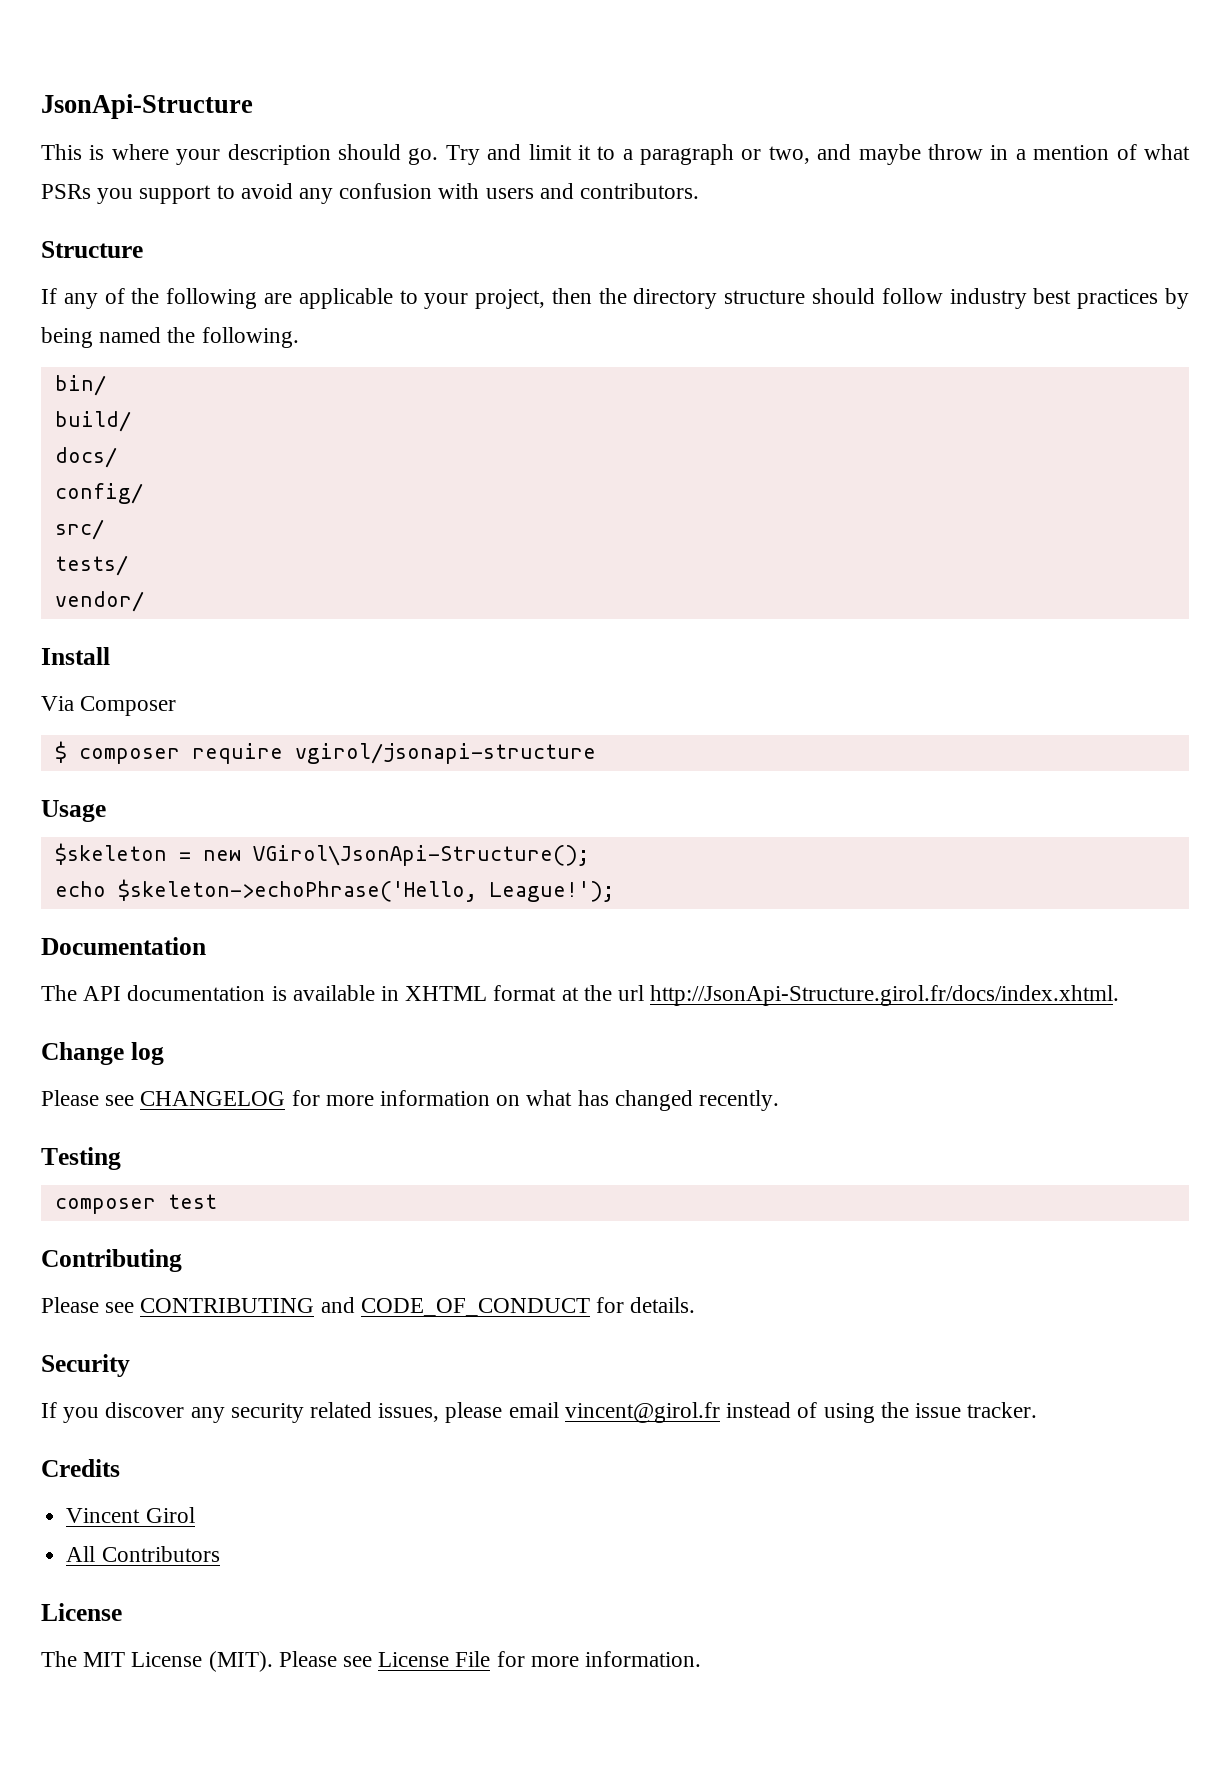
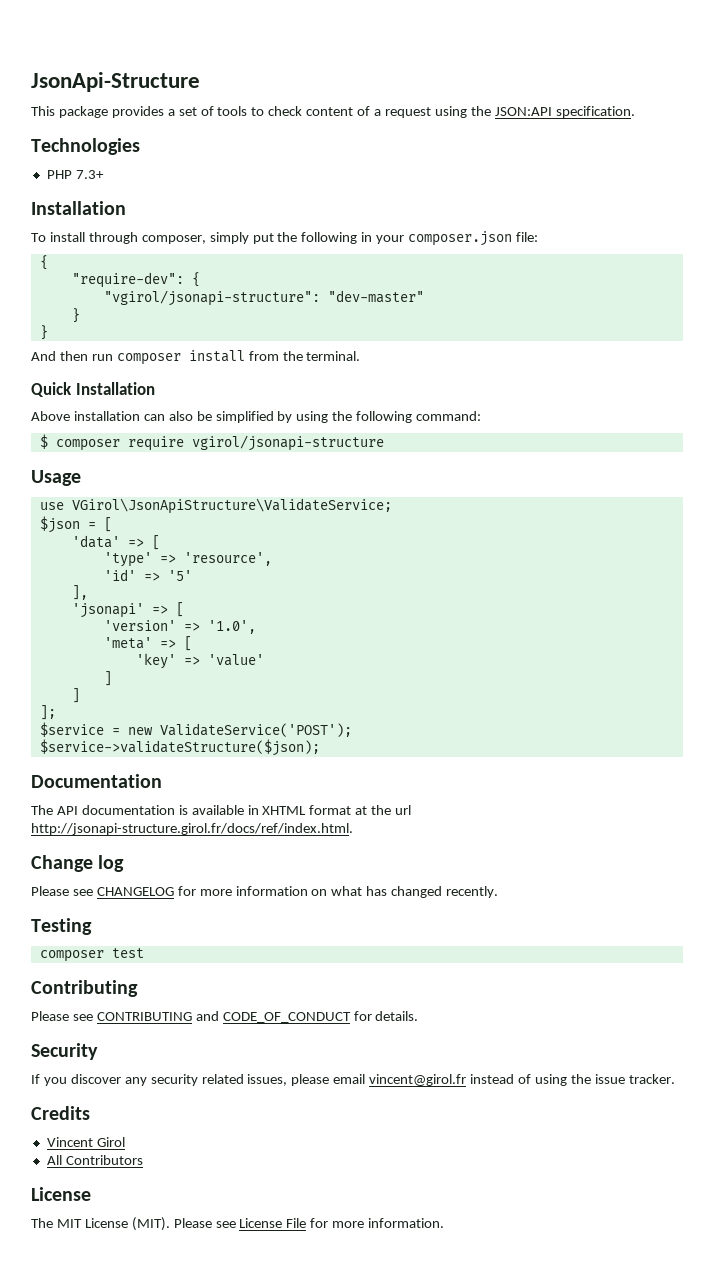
[89,144,1191,165] [41,183,700,204] [41,241,143,258] [41,288,1189,309] [41,327,299,348] [54,375,106,396] [54,411,131,432] [54,447,117,468] [54,483,143,504] [54,519,104,540] [54,555,128,576] [54,591,144,612] [41,647,110,665] [41,696,177,716] is where your description should go. Try and limit it to a paragraph or two, and maybe throw in a mention of what PSRs you support to avoid any confusion with users and contributors. // Structure // If any of the following are applicable to your project, then the directory structure should follow industry best practices by being named the following. // bin/ // build/ // docs/ // config/ // src/ // tests/ // vendor/ // Install // Via Composer -> [58,106,635,118] [31,138,140,155] [46,170,104,179] [31,201,126,215] [31,231,539,246] [39,255,48,270] [71,272,200,288] [103,290,424,306] [71,308,80,323] [39,325,48,340] [31,350,361,365] [31,382,155,397] [31,411,482,423] package provides a set of tools to check content of a request using the JSON:API specification. // Technologies // PHP 7.3+ // Installation // To install through composer, simply put the following in your composer.json file: // { // "require-dev": { // "vgirol/jsonapi-structure": "dev-master" // } // } // And then run composer install from the terminal. // Quick Installation // Above installation can also be simplified by using the following command:
[54,843,589,866] [54,879,614,902] $skeleton = new VGirol\JsonApi-Structure(); // echo $skeleton->echoPhrase('Hello, League!'); -> [39,498,392,514] [39,516,112,533] [71,535,160,550] [103,552,272,567] [103,569,192,581] [71,585,88,600] [71,602,184,618] [103,620,256,634] [103,636,192,651] [135,653,264,669] [103,671,112,686] [71,688,80,703] [39,705,56,720] [39,722,352,737] [39,739,320,756] use VGirol\JsonApiStructure\ValidateService; // $json = [ // 'data' => [ // 'type' => 'resource', // 'id' => '5' // ], // 'jsonapi' => [ // 'version' => '1.0', // 'meta' => [ // 'key' => 'value' // ] // ] // ]; // $service = new ValidateService('POST'); // $service->validateStructure($json);
[650,985,1120,1006] http://JsonApi-Structure.girol.fr/docs/index.xhtml. -> [31,823,353,835] http://jsonapi-structure.girol.fr/docs/ref/index.html.

